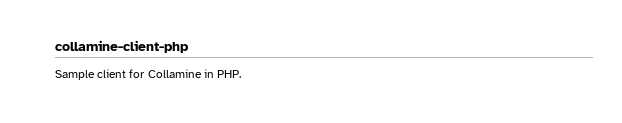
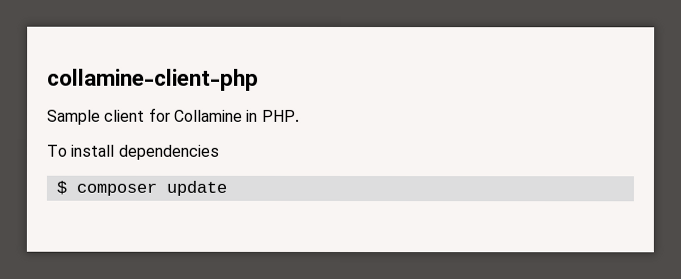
(242, 74) none -> [46,144,219,160] [55,180,227,196] // To install dependencies // $ composer update

